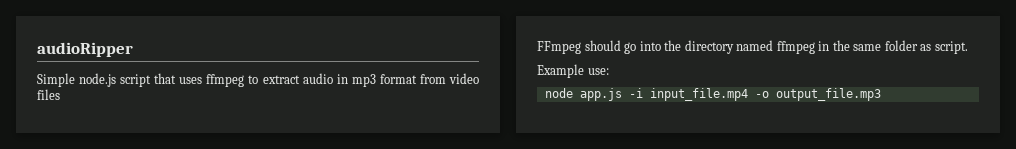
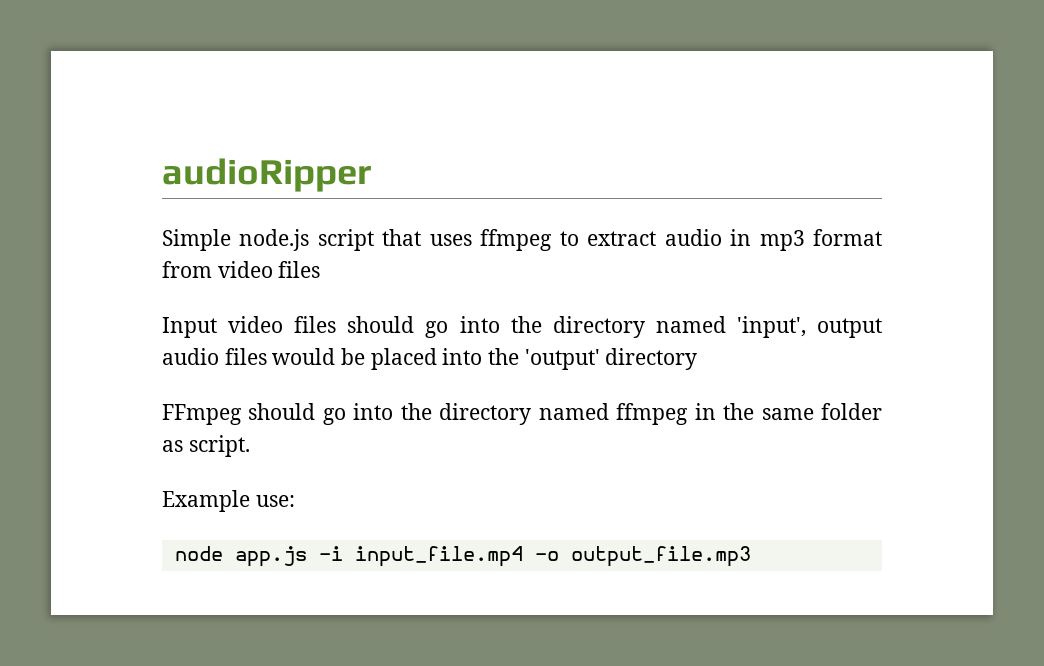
(60, 94) none -> [162,316,883,338] [162,348,698,370] // Input video files should go into the directory named 'input', output audio files would be placed into the 'output' directory

